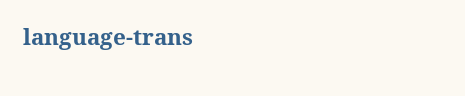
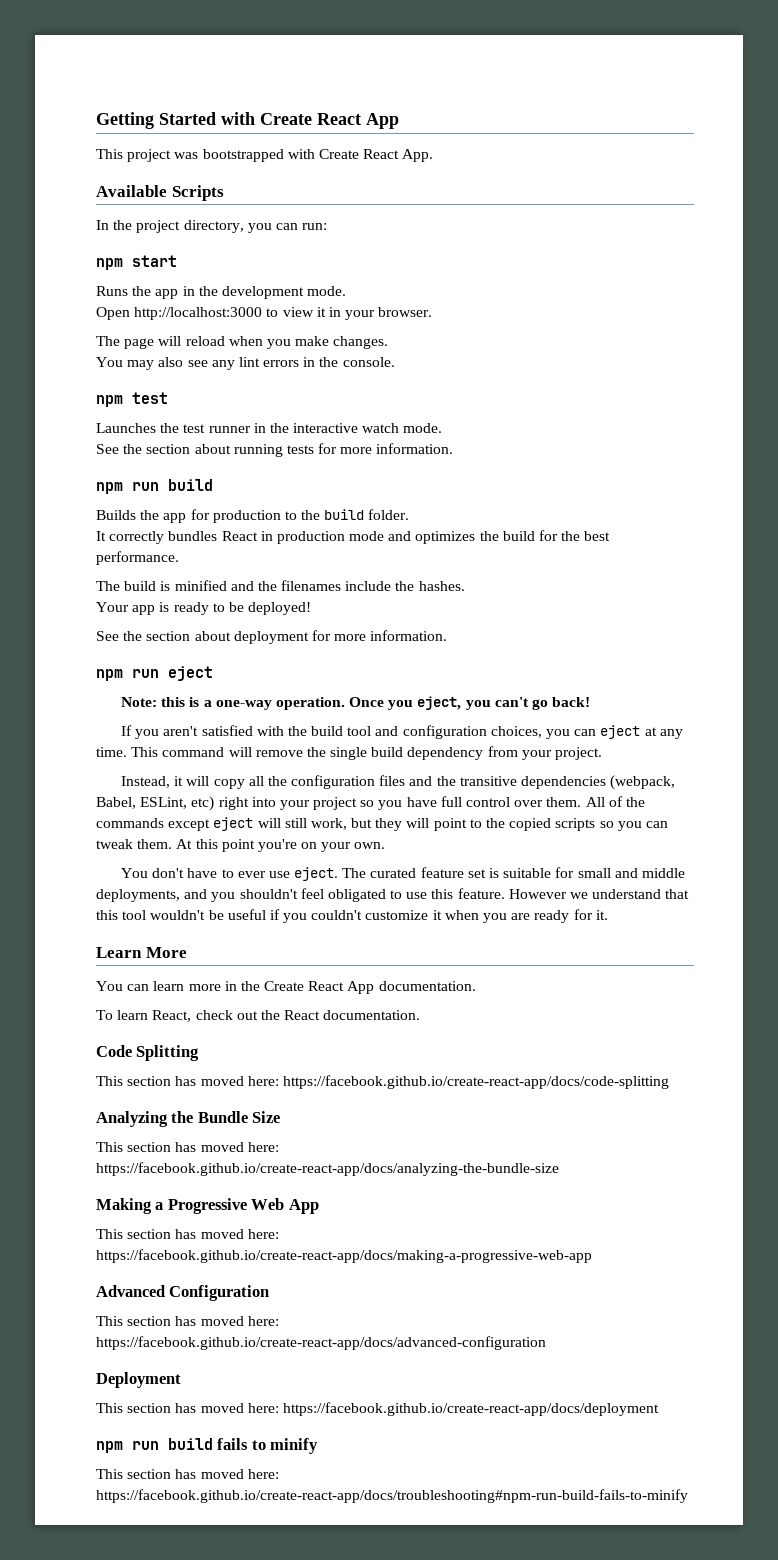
[23,28,193,50] language-trans -> [96,112,399,129] [96,149,434,162] [96,185,224,201] [96,220,328,233] [96,255,177,270] [96,286,347,299] [96,307,433,320] [96,336,389,349] [96,357,395,370] [96,392,168,407] [96,423,443,433] [96,443,454,457] [96,479,213,494] [96,509,410,523] [96,530,611,544] [96,551,179,565] [96,580,465,591] [96,602,312,615] [96,630,448,644] [96,666,213,681] [120,696,591,710] [120,725,683,739] [96,746,603,760] [120,775,676,790] [96,796,645,811] [96,817,668,831] [96,839,386,852] [120,867,685,881] [96,888,690,902] [96,909,608,923] [96,947,187,958] [96,981,476,994] [96,1010,421,1022] [96,1045,200,1061] [96,1075,669,1089] [96,1111,281,1127] [96,1142,279,1152] [96,1162,559,1176] [96,1198,319,1214] [96,1229,279,1239] [96,1249,592,1263] [96,1285,270,1301] [96,1316,279,1326] [96,1336,546,1350] [96,1372,181,1388] [96,1402,659,1416] [96,1438,319,1454] [96,1469,279,1479] [96,1489,688,1503] Getting Started with Create React App // This project was bootstrapped with Create React App. // Available Scripts // In the project directory, you can run: // npm start // Runs the app in the development mode. // Open http://localhost:3000 to view it in your browser. // The page will reload when you make changes. // You may also see any lint errors in the console. // npm test // Launches the test runner in the interactive watch mode. // See the section about running tests for more information. // npm run build // Builds the app for production to the build folder. // It correctly bundles React in production mode and optimizes the build for the best performance. // The build is minified and the filenames include the hashes. // Your app is ready to be deployed! // See the section about deployment for more information. // npm run eject // Note: this is a one-way operation. Once you eject, you can't go back! // If you aren't satisfied with the build tool and configuration choices, you can eject at any time. This command will remove the single build dependency from your project. // Instead, it will copy all the configuration files and the transitive dependencies (webpack, Babel, ESLint, etc) right into your project so you have full control over them. All of the commands except eject will still work, but they will point to the copied scripts so you can tweak them. At this point you're on your own. // You don't have to ever use eject. The curated feature set is suitable for small and middle deployments, and you shouldn't feel obligated to use this feature. However we understand that this tool wouldn't be useful if you couldn't customize it when you are ready for it. // Learn More // You can learn more in the Create React App documentation. // To learn React, check out the React documentation. // Code Splitting // This section has moved here: https://facebook.github.io/create-react-app/docs/code-splitting // Analyzing the Bundle Size // This section has moved here: https://facebook.github.io/create-react-app/docs/analyzing-the-bundle-size // Making a Progressive Web App // This section has moved here: https://facebook.github.io/create-react-app/docs/making-a-progressive-web-app // Advanced Configuration // This section has moved here: https://facebook.github.io/create-react-app/docs/advanced-configuration // Deployment // This section has moved here: https://facebook.github.io/create-react-app/docs/deployment // npm run build fails to minify // This section has moved here: https://facebook.github.io/create-react-app/docs/troubleshooting#npm-run-build-fails-to-minify

